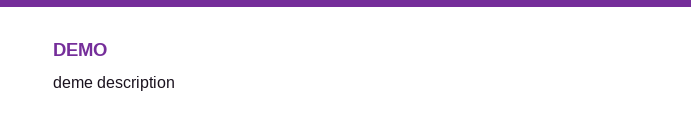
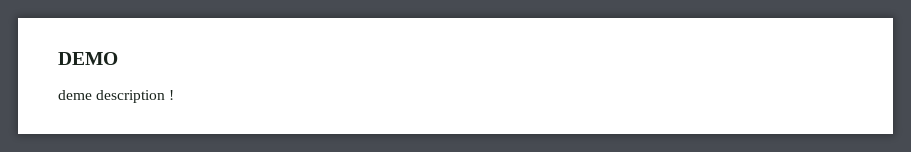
(176, 83) none -> [169,90,175,100] !

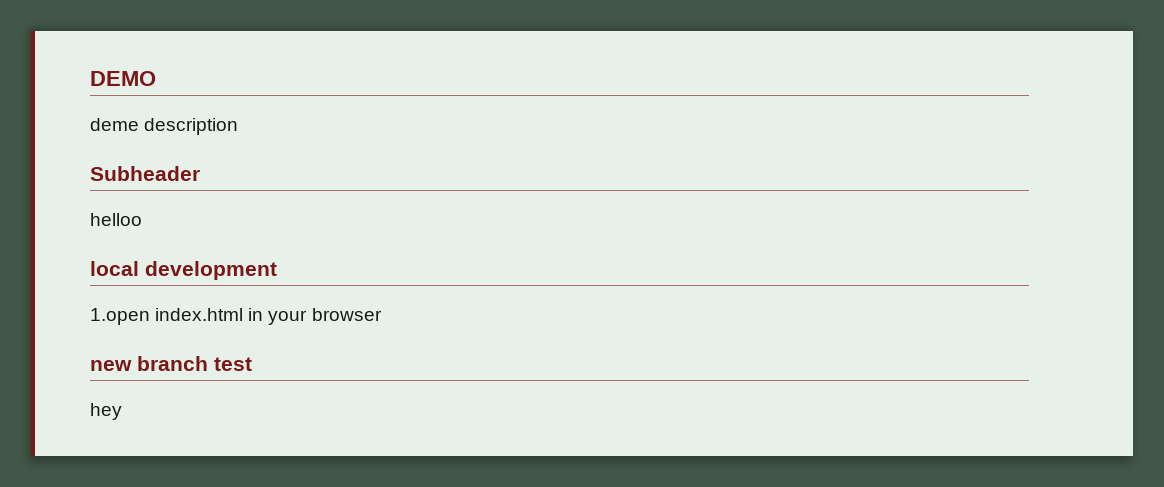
[169,90,175,100] ! -> [90,166,200,181] [90,213,142,226] [90,261,277,280] [90,308,382,325] [90,356,252,371] [90,403,122,420] // Subheader // helloo // local development // 1.open index.html in your browser // new branch test // hey

